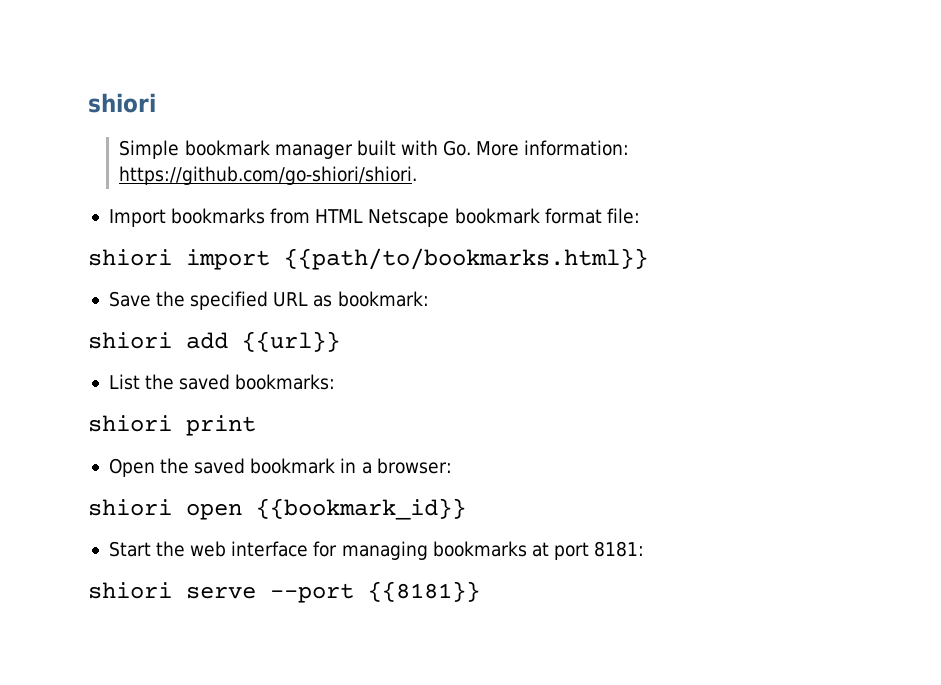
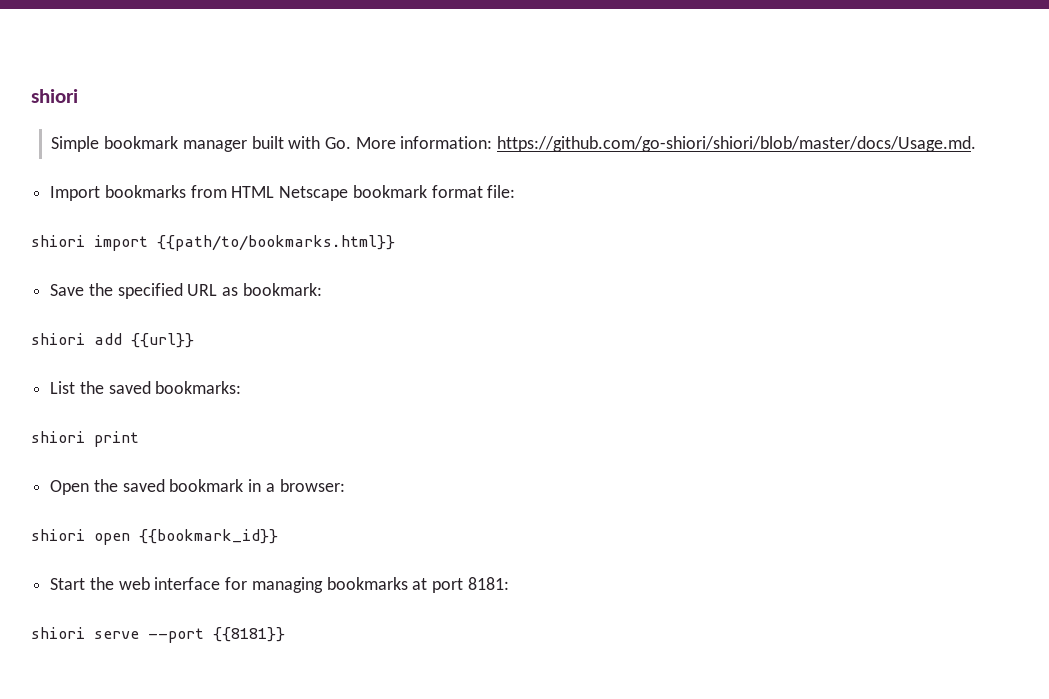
[119,166,418,185] https://github.com/go-shiori/shiori. -> [497,136,977,152] https://github.com/go-shiori/shiori/blob/master/docs/Usage.md.

